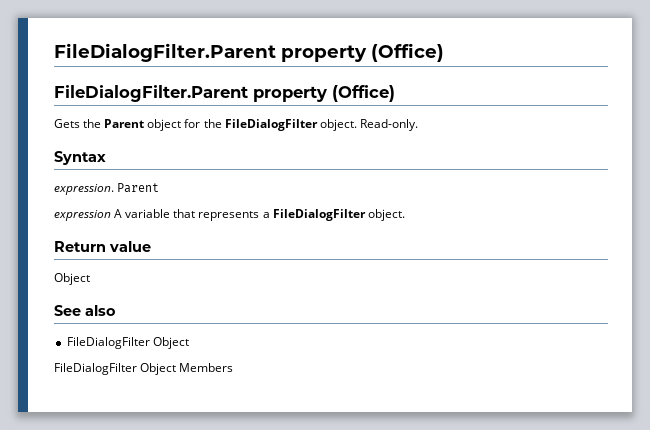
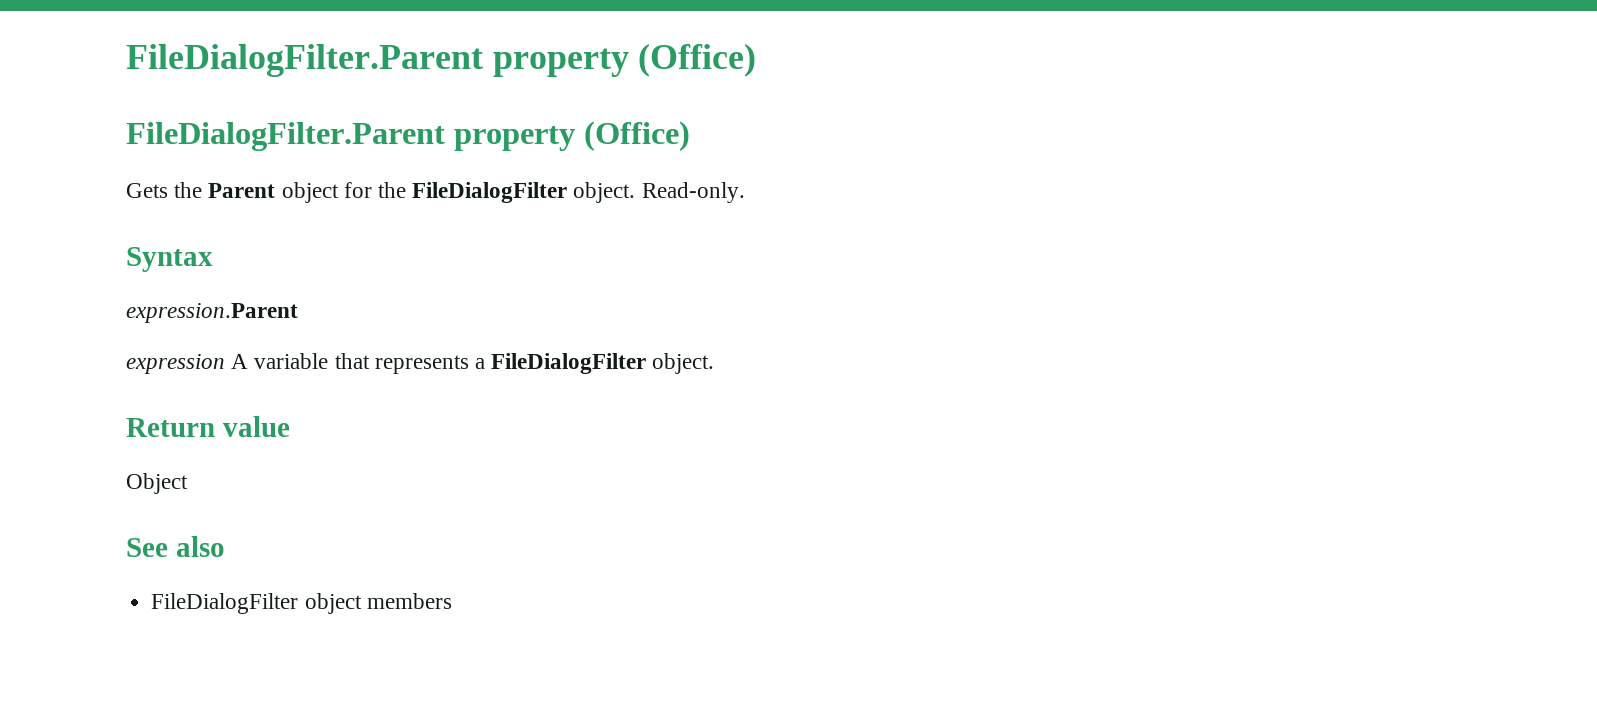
[54,183,160,195] expression. Parent -> [126,303,298,323] expression.Parent
[152,337,189,349] [54,363,234,375] Object // FileDialogFilter Object Members -> [304,593,452,614] object members

